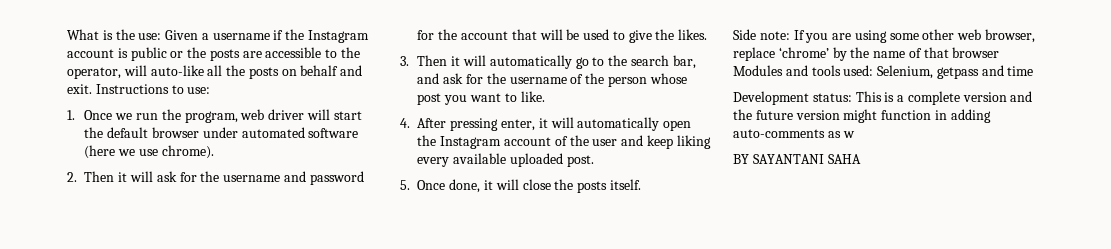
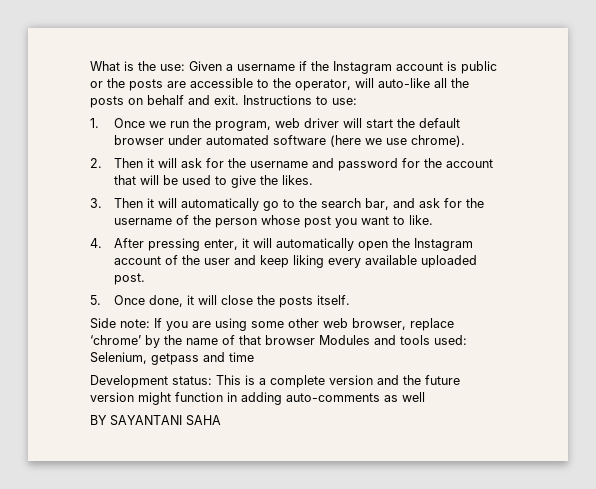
[842,131,855,138] w -> [402,392,425,402] well

